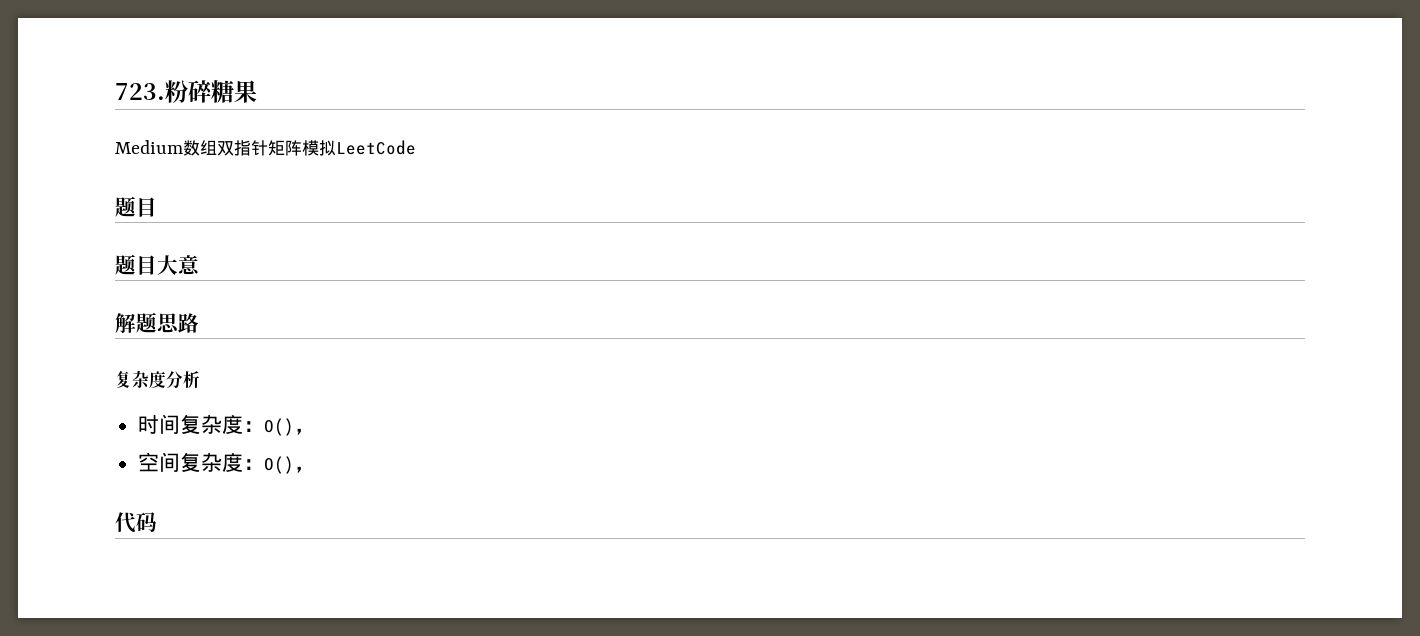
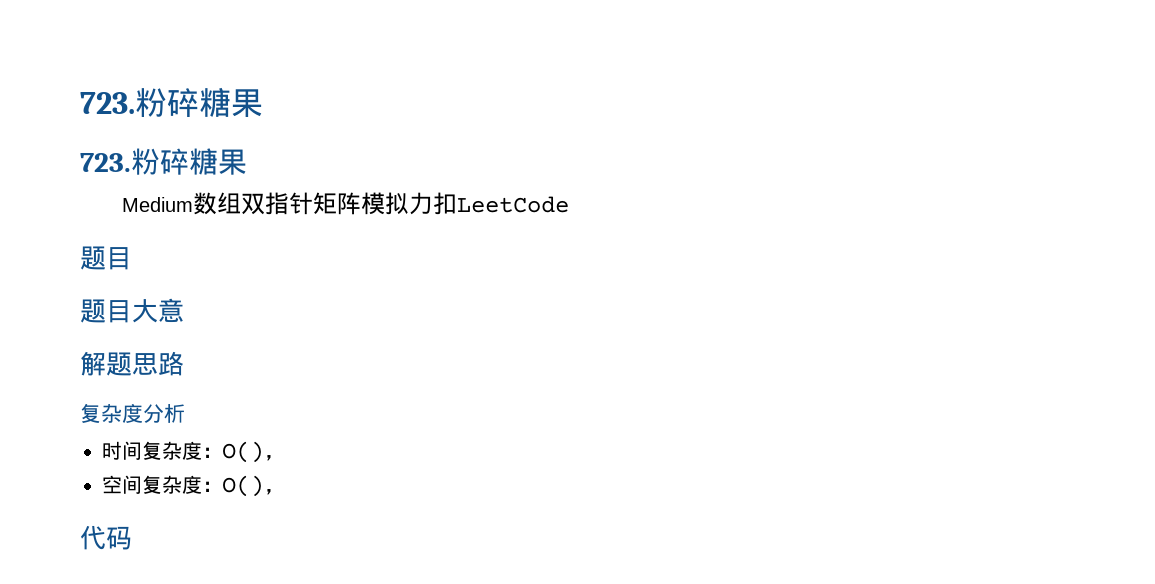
[115,80,257,103] 723.粉碎糖果 -> [80,87,263,117] [80,148,247,175] 723.粉碎糖果 // 723.粉碎糖果
(336, 148) none -> [409,192,458,215] 力扣

